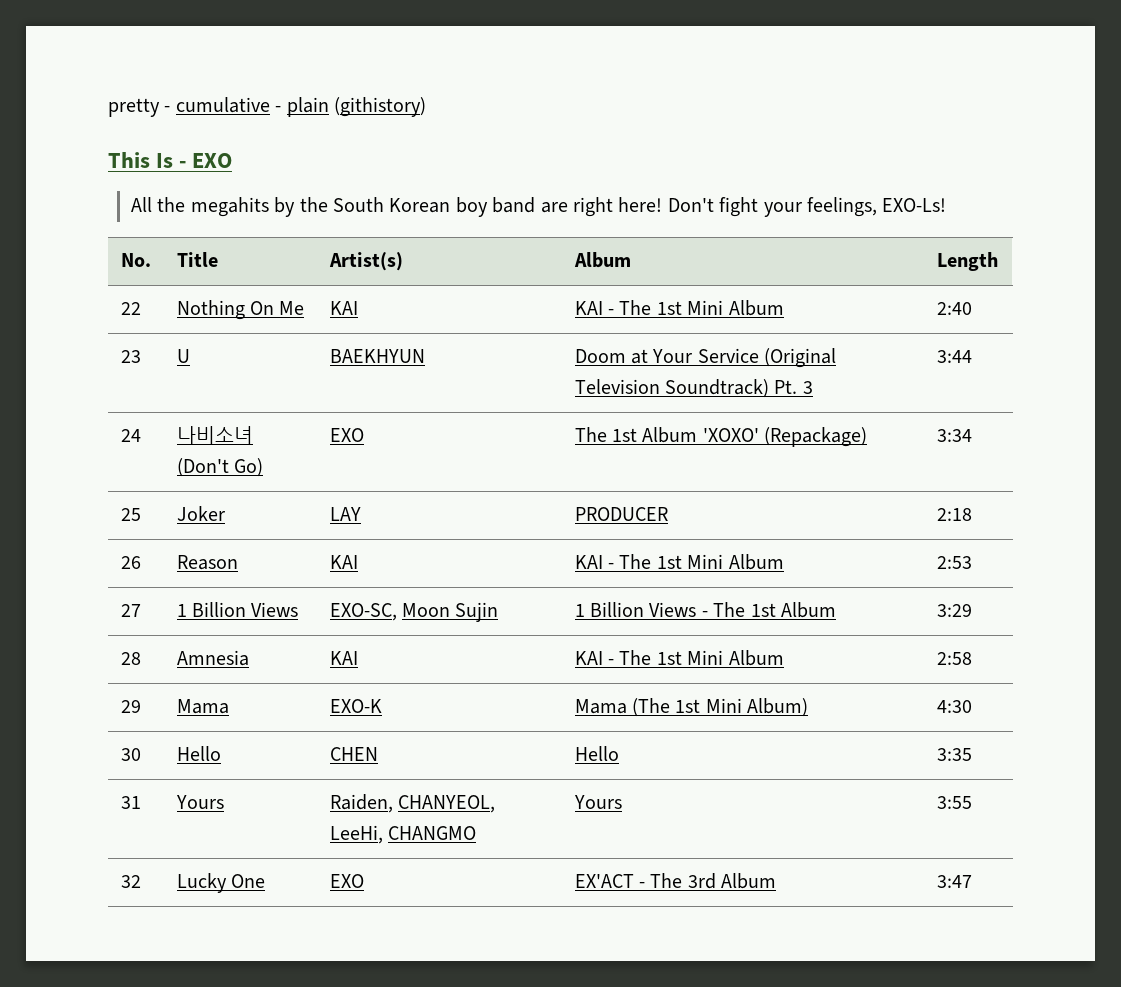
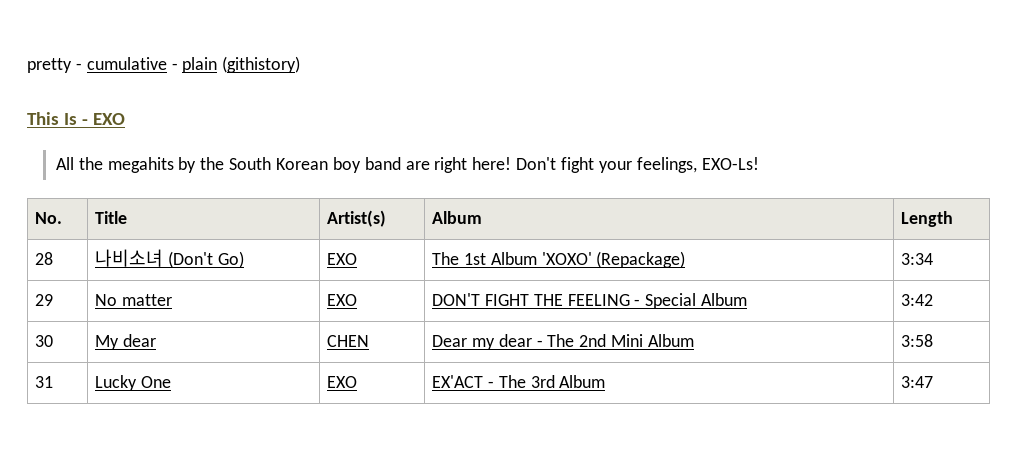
[120,302,141,315] [176,300,305,320] [329,301,358,315] [574,300,784,316] [936,302,972,315] [120,350,141,363] [176,349,190,363] [329,349,425,363] [574,348,837,368] [574,379,813,398] [936,350,972,363] [120,429,141,442] 22 | Nothing On Me | KAI | KAI - The 1st Mini Album | 2:40 // 23 | U | BAEKHYUN | Doom at Your Service (Original Television Soundtrack) Pt. 3 | 3:44 // 24 -> [35,252,54,265] 28
[120,508,141,521] [176,506,225,521] [329,507,361,521] [574,507,668,521] [936,508,972,521] [120,556,141,569] [176,555,238,570] [329,555,358,569] [574,554,784,570] [936,556,972,569] [120,604,141,617] [176,602,299,617] [329,602,499,622] [574,602,836,618] [936,604,972,617] [120,652,141,665] [176,650,249,666] [329,651,358,665] [574,650,784,666] [936,652,972,665] [120,700,141,713] [176,699,229,714] [329,699,382,713] [574,698,809,717] [936,700,972,713] [120,748,141,761] [176,746,221,761] [329,747,378,761] [574,746,619,761] [936,748,972,761] [120,796,141,809] [175,795,224,809] [329,794,495,813] [329,825,476,844] [573,795,622,809] [936,796,972,809] [120,875,141,888] 25 | Joker | LAY | PRODUCER | 2:18 // 26 | Reason | KAI | KAI - The 1st Mini Album | 2:53 // 27 | 1 Billion Views | EXO-SC, Moon Sujin | 1 Billion Views - The 1st Album | 3:29 // 28 | Amnesia | KAI | KAI - The 1st Mini Album | 2:58 // 29 | Mama | EXO-K | Mama (The 1st Mini Album) | 4:30 // 30 | Hello | CHEN | Hello | 3:35 // 31 | Yours | Raiden, CHANYEOL, LeeHi, CHANGMO | Yours | 3:55 // 32 -> [35,294,54,306] [95,294,172,306] [327,294,358,306] [432,293,748,309] [901,294,934,306] [35,335,54,347] [95,334,156,350] [327,335,370,347] [432,334,695,350] [901,334,934,347] [35,376,54,388] 29 | No matter | EXO | DON'T FIGHT THE FEELING - Special Album | 3:42 // 30 | My dear | CHEN | Dear my dear - The 2nd Mini Album | 3:58 // 31

